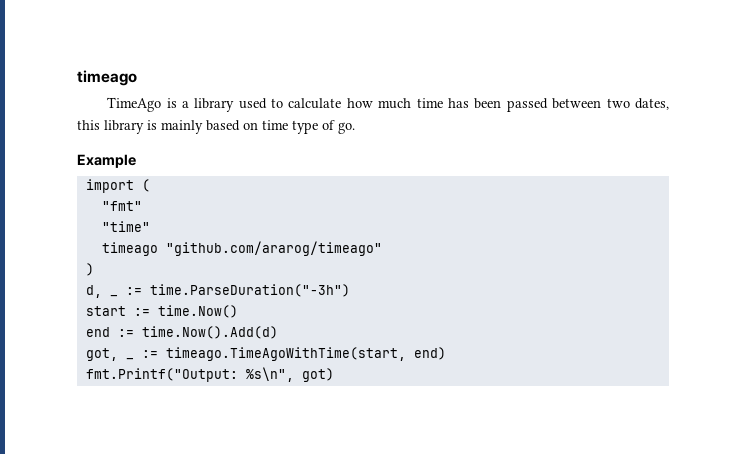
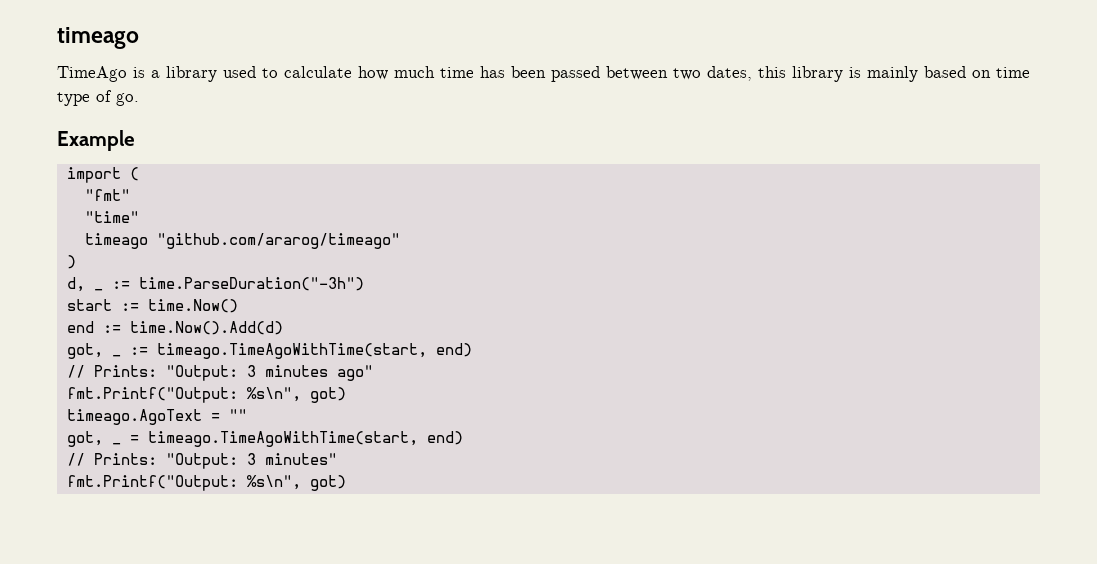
(446, 353) none -> [66,365,373,381] [66,387,346,403] [66,409,247,425] [66,431,121,447] [129,431,463,447] [66,453,337,469] // // Prints: "Output: 3 minutes ago" // fmt.Printf("Output: %s\n", got) // timeago.AgoText = "" // got, _ = timeago.TimeAgoWithTime(start, end) // // Prints: "Output: 3 minutes"

